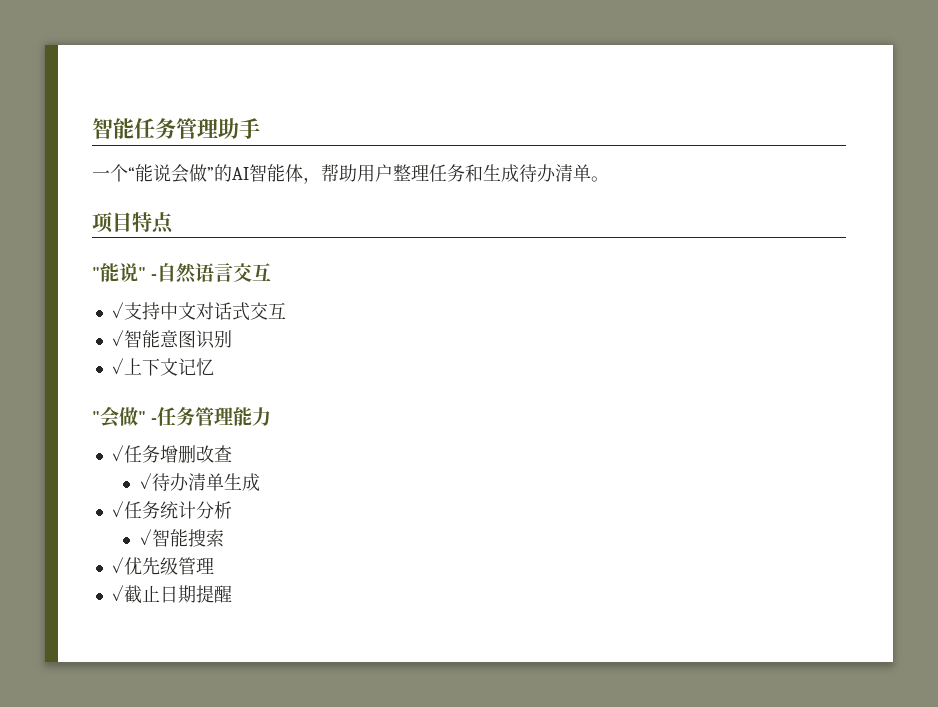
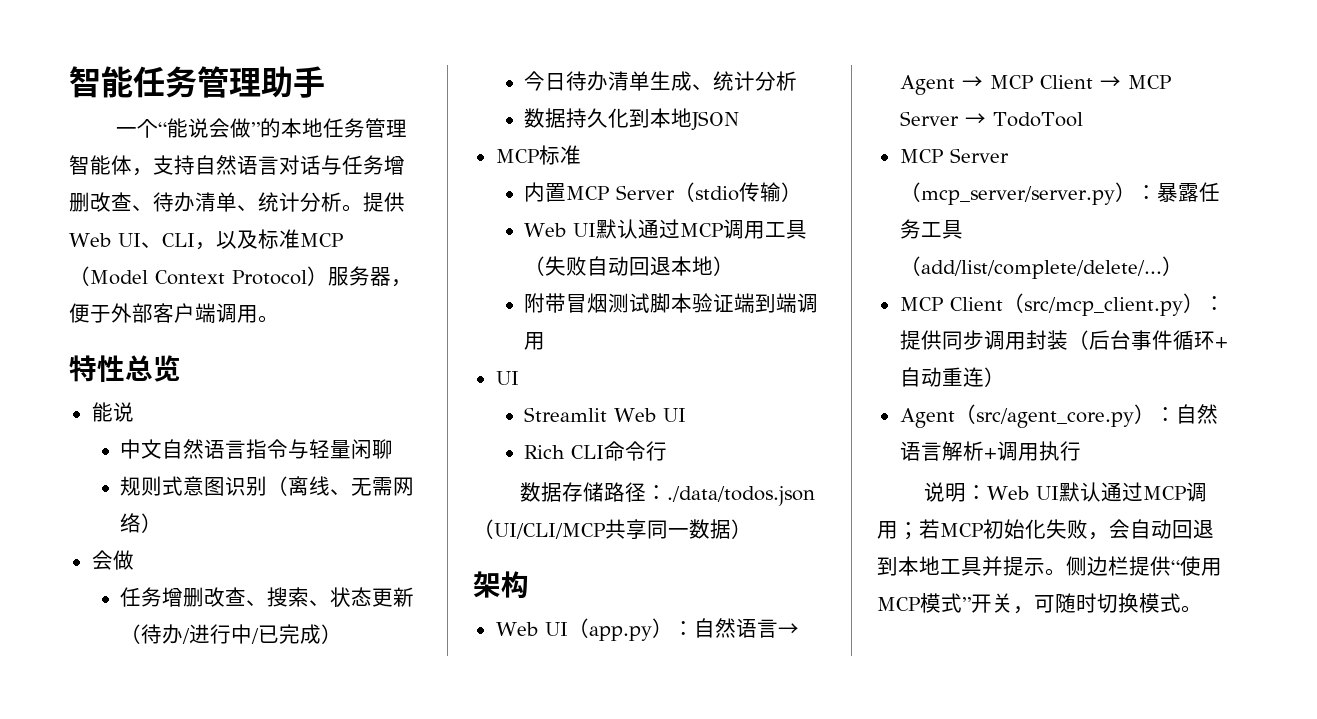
[232,164,609,184] [92,212,174,234] [92,263,272,284] [111,302,286,321] [111,330,232,349] [111,358,214,376] [92,406,272,428] [111,445,232,463] [139,473,152,489] AI智能体，帮助用户整理任务和生成待办清单。 // 项目特点 // "能说" -自然语言交互 // ✓支持中文对话式交互 // ✓智能意图识别 // ✓上下文记忆 // "会做" -任务管理能力 // ✓任务增删改查 // ✓ -> [281,118,408,138] [69,155,405,176] [69,192,405,212] [69,229,343,250] [69,266,412,287] [69,303,279,323] [69,355,181,382] [91,402,134,422] [120,439,394,459] [120,476,415,496] [120,513,163,533] [91,550,134,570] [120,587,415,607] [120,624,343,644] [524,71,567,91] 本地任务管理智能体，支持自然语言对话与任务增删改查、待办清单、统计分析。提供Web UI、CLI，以及标准MCP（Model Context Protocol）服务器，便于外部客户端调用。 // 特性总览 // 能说 // 中文自然语言指令与轻量闲聊 // 规则式意图识别（离线、无需网络） // 会做 // 任务增删改查、搜索、状态更新（待办/进行中/已完成） // 今日
[111,501,160,519] // ✓任务 -> [692,84,714,90] 、
[139,529,224,547] [111,557,214,575] [111,585,232,604] ✓智能搜索 // ✓优先级管理 // ✓截止日期提醒 -> [524,108,740,131] [495,145,581,165] [524,182,803,202] [524,219,808,239] [524,256,735,276] [524,293,819,313] [524,332,546,350] [495,371,519,385] [524,407,687,422] [524,441,668,461] [520,482,816,506] [473,519,752,540] [473,571,529,599] [495,618,799,641] [899,75,1171,95] [899,111,1083,127] [899,148,1009,163] [899,182,1220,205] [899,219,963,239] [899,256,1183,279] [899,293,1225,316] [899,330,1228,350] [899,367,1005,387] [899,404,1218,428] [899,441,1081,461] [924,482,1208,502] [877,519,1214,540] [877,556,1222,576] [877,593,1202,614] 数据持久化到本地JSON // MCP标准 // 内置MCP Server（stdio传输） // Web UI默认通过MCP调用工具（失败自动回退本地） // 附带冒烟测试脚本验证端到端调用 // UI // Streamlit Web UI // Rich CLI命令行 // 数据存储路径：./data/todos.json（UI/CLI/MCP共享同一数据） // 架构 // Web UI（app.py）：自然语言→ Agent → MCP Client → MCP Server → TodoTool // MCP Server（mcp_server/server.py）：暴露任务工具（add/list/complete/delete/...） // MCP Client（src/mcp_client.py）：提供同步调用封装（后台事件循环+自动重连） // Agent（src/agent_core.py）：自然语言解析+调用执行 // 说明：Web UI默认通过MCP调用；若MCP初始化失败，会自动回退到本地工具并提示。侧边栏提供“使用MCP模式”开关，可随时切换模式。

